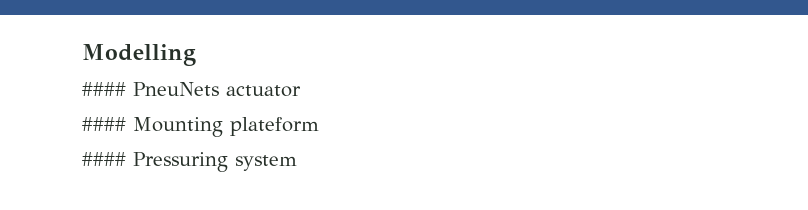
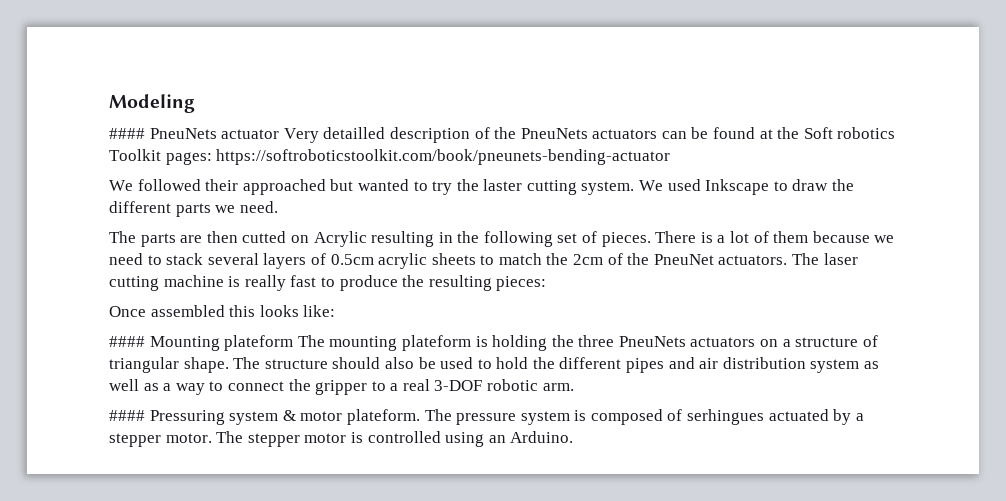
[82,44,196,66] Modelling -> [109,94,195,113] Modeling
[82,117,319,137] [82,152,297,172] // #### Mounting plateform // #### Pressuring system -> [283,127,896,143] [109,149,671,165] [109,179,855,195] [109,201,278,217] [109,231,895,247] [109,253,858,269] [109,275,547,291] [109,305,336,317] [109,335,878,351] [109,357,880,373] [109,379,574,395] [109,409,864,425] [109,431,574,447] Very detailled description of the PneuNets actuators can be found at the Soft robotics Toolkit pages: https://softroboticstoolkit.com/book/pneunets-bending-actuator // We followed their approached but wanted to try the laster cutting system. We used Inkscape to draw the different parts we need. // The parts are then cutted on Acrylic resulting in the following set of pieces. There is a lot of them because we need to stack several layers of 0.5cm acrylic sheets to match the 2cm of the PneuNet actuators. The laser cutting machine is really fast to produce the resulting pieces: // Once assembled this looks like: // #### Mounting plateform The mounting plateform is holding the three PneuNets actuators on a structure of triangular shape. The structure should also be used to hold the different pipes and air distribution system as well as a way to connect the gripper to a real 3-DOF robotic arm. // #### Pressuring system & motor plateform. The pressure system is composed of serhingues actuated by a stepper motor. The stepper motor is controlled using an Arduino.

